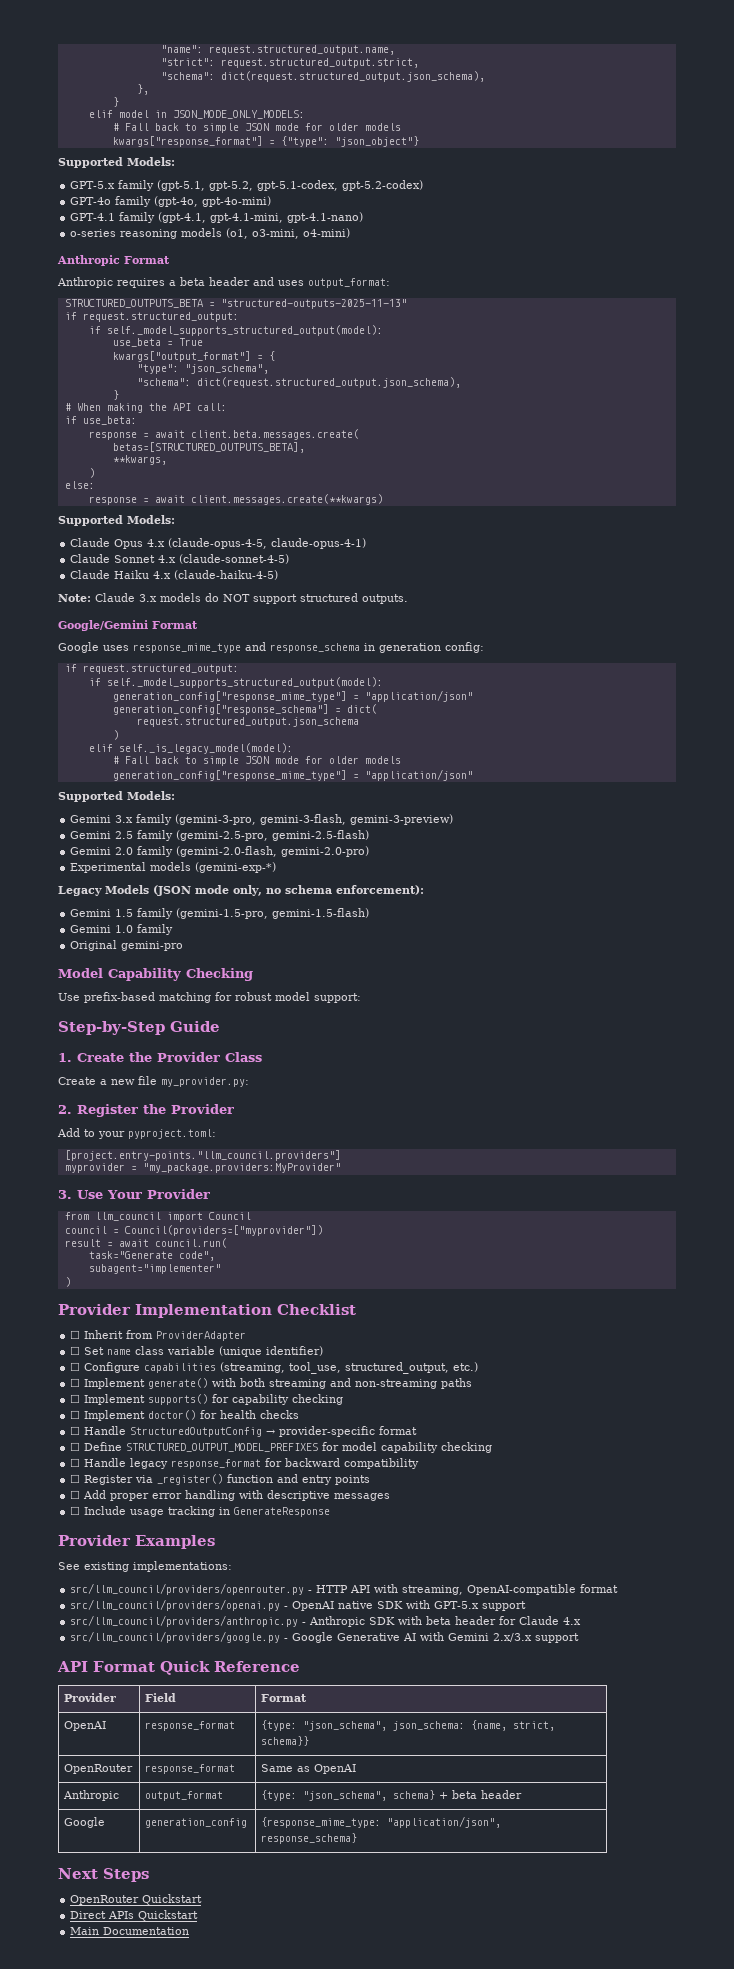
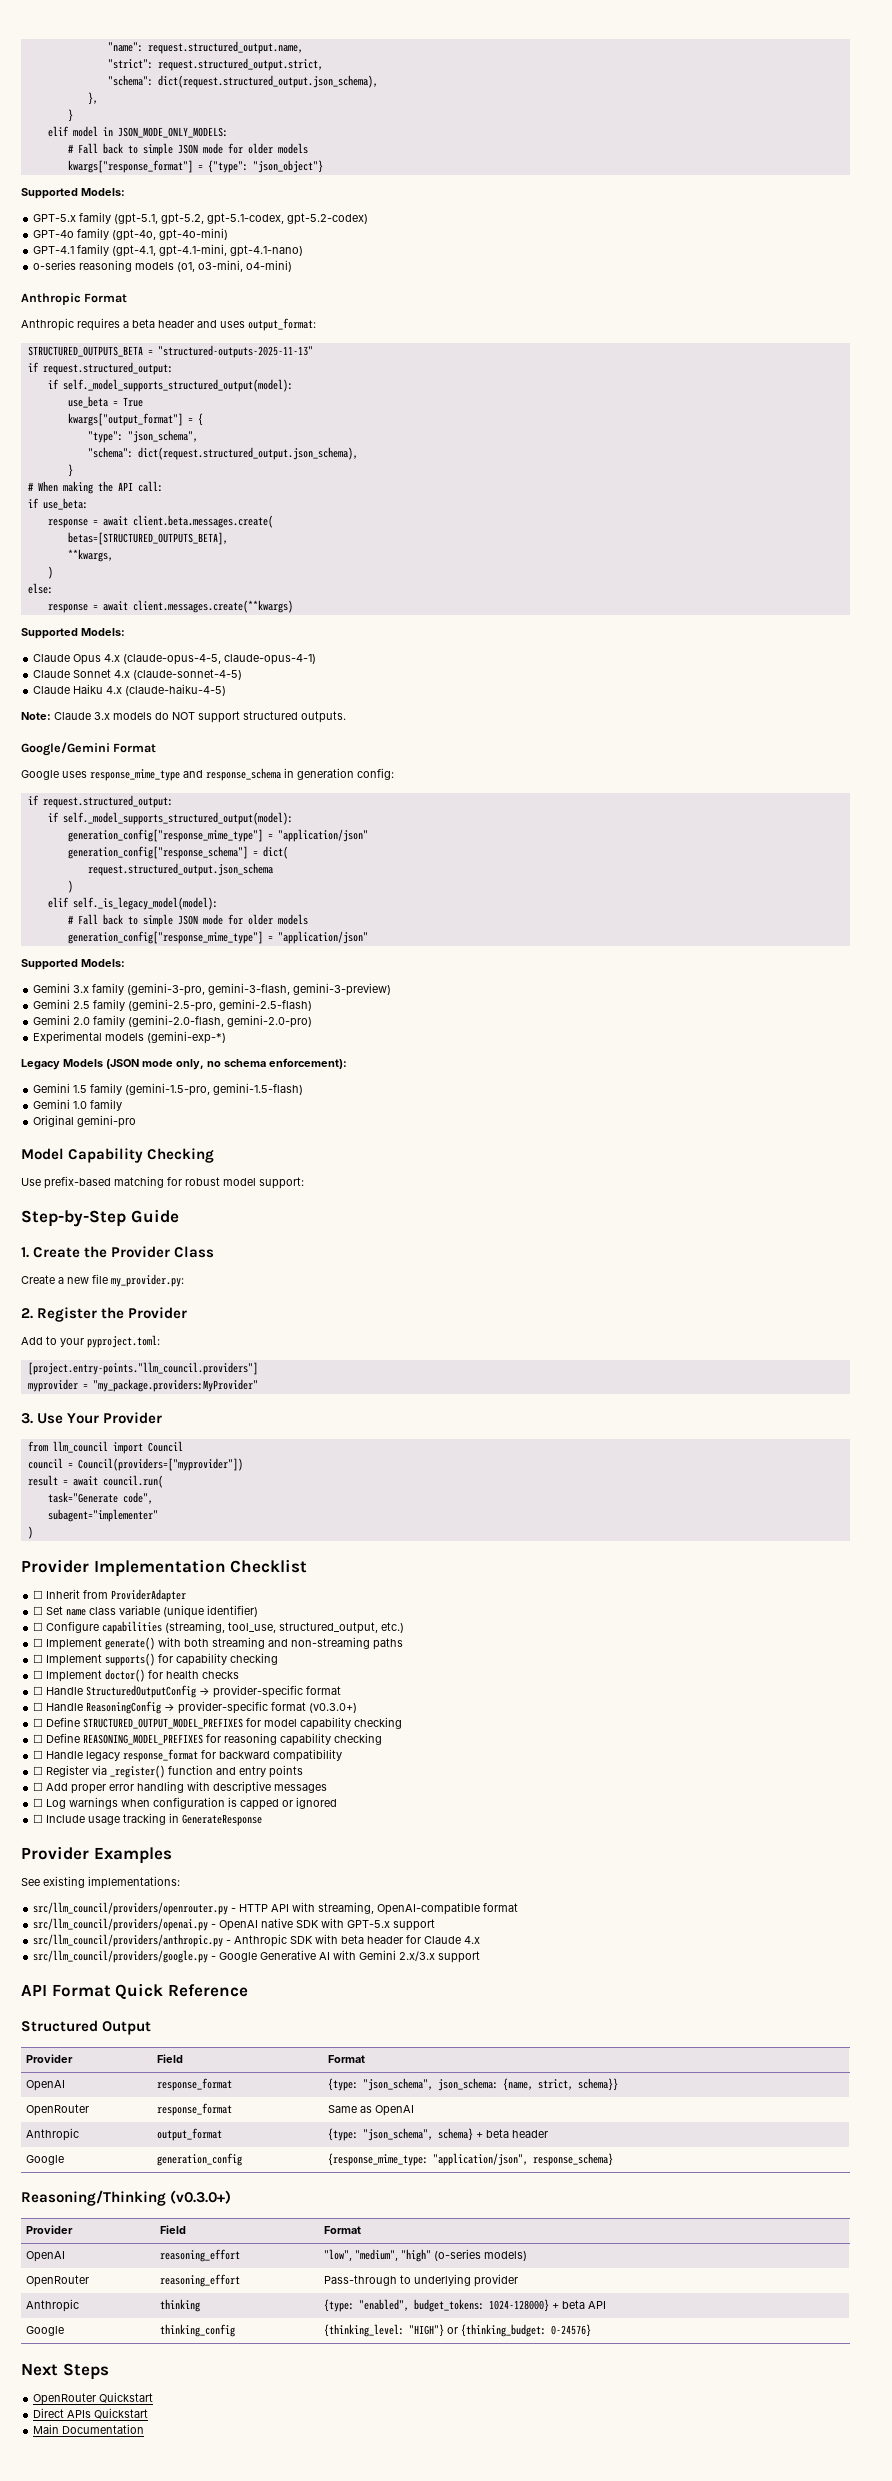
(418, 1430) none -> [33,1701,358,1714] // ☐ Handle ReasoningConfig → provider-specific format (v0.3.0+)
(493, 1447) none -> [33,1733,383,1746] // ☐ Define REASONING_MODEL_PREFIXES for reasoning capability checking
(391, 1497) none -> [33,1797,338,1810] // ☐ Log warnings when configuration is capped or ignored
(300, 1666) none -> [21,2020,152,2035] // Structured Output
(358, 1838) none -> [21,2190,232,2206] [25,2225,73,2234] [159,2225,186,2234] [323,2226,361,2234] [25,2251,65,2262] [159,2249,240,2262] [323,2249,527,2262] [25,2275,89,2287] [159,2274,240,2287] [323,2274,518,2287] [25,2299,79,2312] [159,2299,200,2312] [323,2299,606,2312] [25,2326,64,2336] [159,2324,235,2337] [323,2324,591,2337] // Reasoning/Thinking (v0.3.0+) // Provider | Field | Format // OpenAI | reasoning_effort | "low", "medium", "high" (o-series models) // OpenRouter | reasoning_effort | Pass-through to underlying provider // Anthropic | thinking | {type: "enabled", budget_tokens: 1024-128000} + beta API // Google | thinking_config | {thinking_level: "HIGH"} or {thinking_budget: 0-24576}

